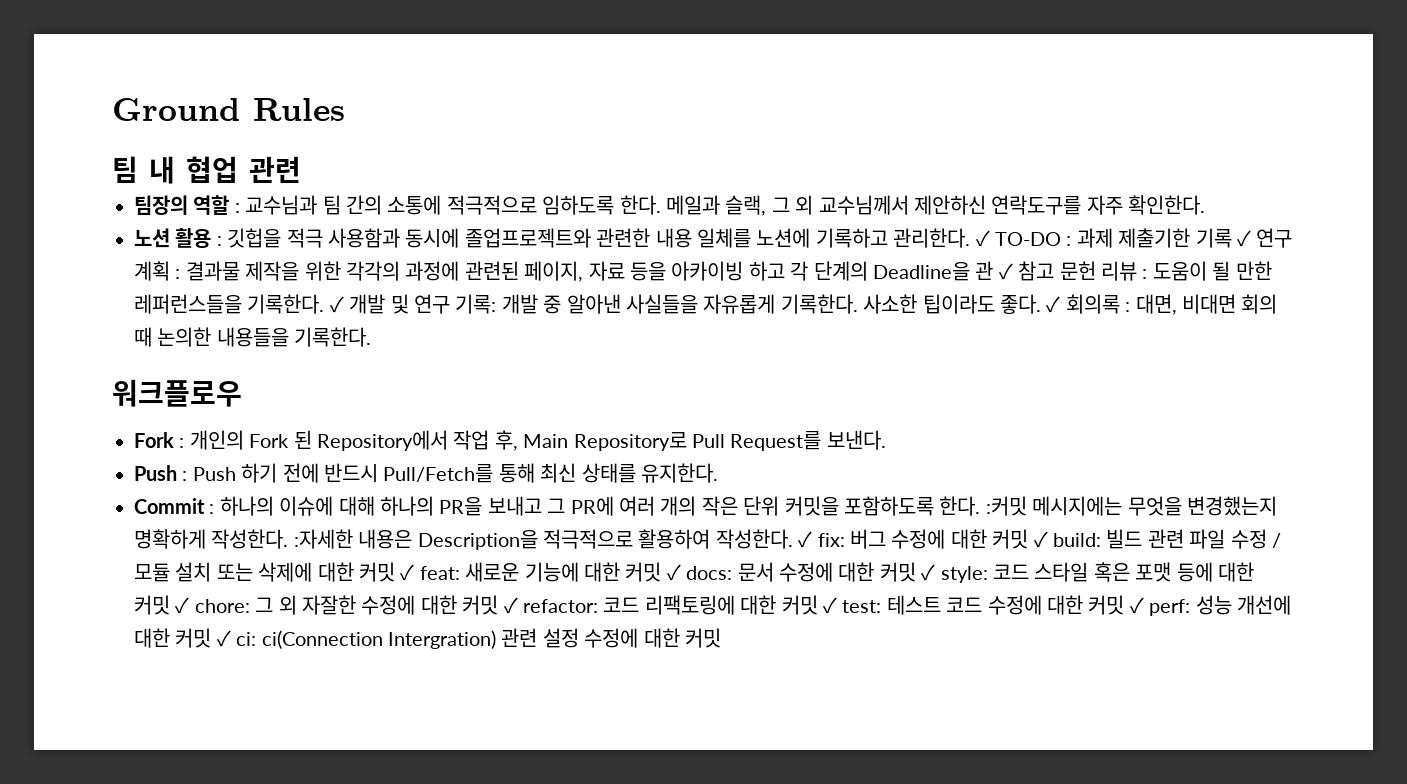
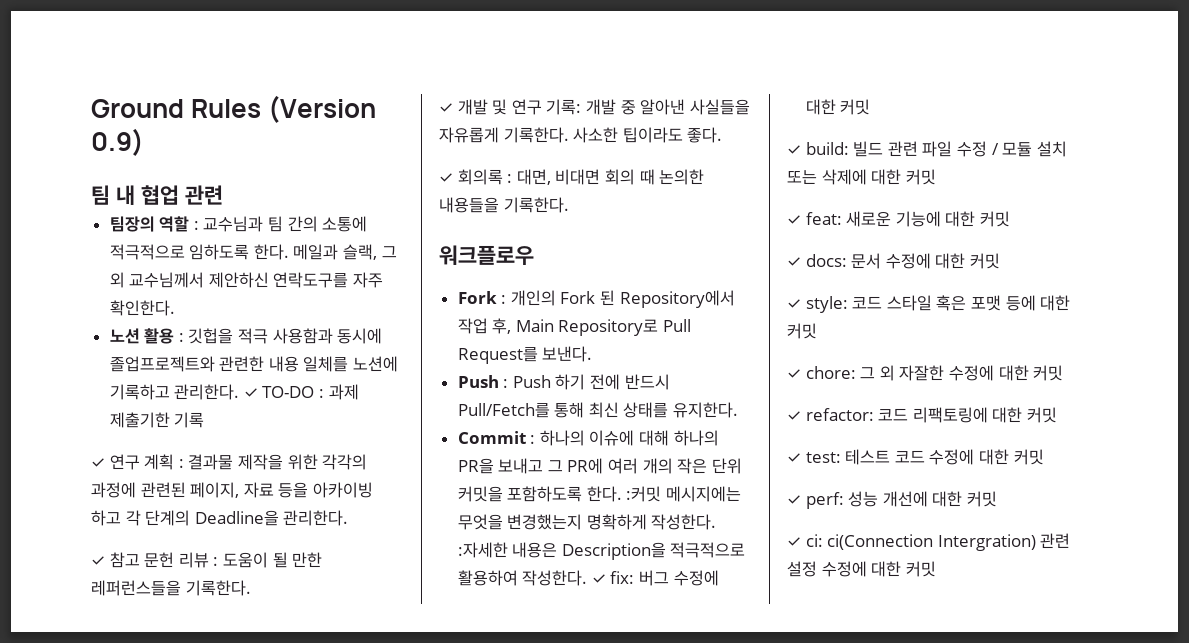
(345, 109) none -> [268,95,377,123] [91,128,144,156] (Version 0.9)
(1232, 238) none -> (205, 420) //
[975,261,994,280] 관 -> [283,510,349,526] 관리한다. //
(325, 304) none -> (251, 588) //
(1041, 304) none -> (723, 135) //
(1029, 539) none -> (871, 107) //
(395, 572) none -> (936, 177) //
(662, 572) none -> (1010, 219) //
(916, 572) none -> (1000, 261) //
(170, 605) none -> (817, 331) //
(499, 605) none -> (1064, 373) //
(818, 605) none -> (1057, 415) //
(1125, 605) none -> (1044, 457) //
(212, 638) none -> (997, 499) //

